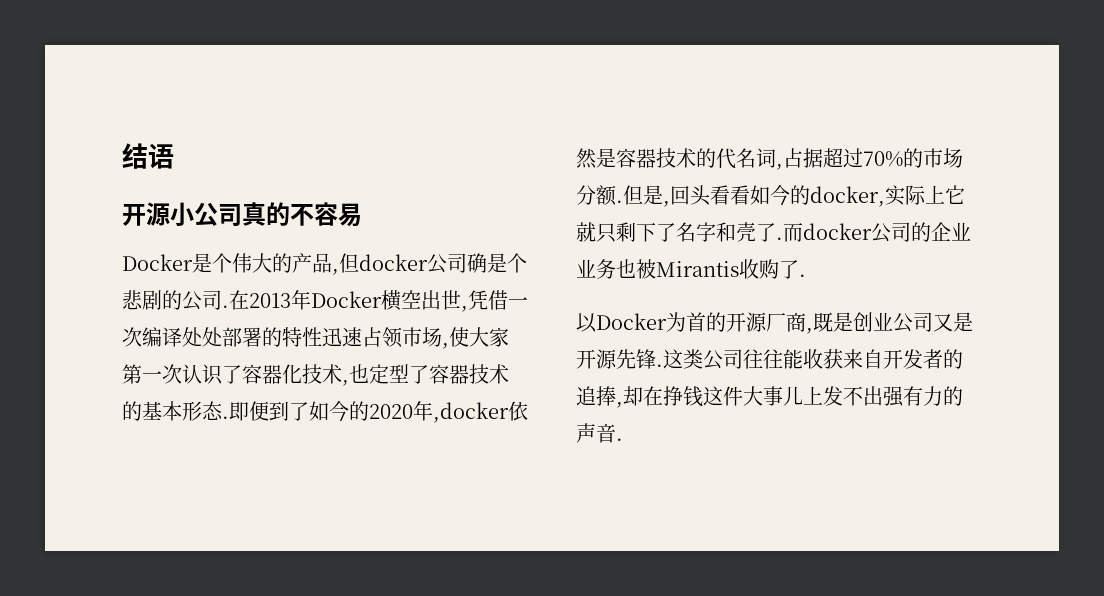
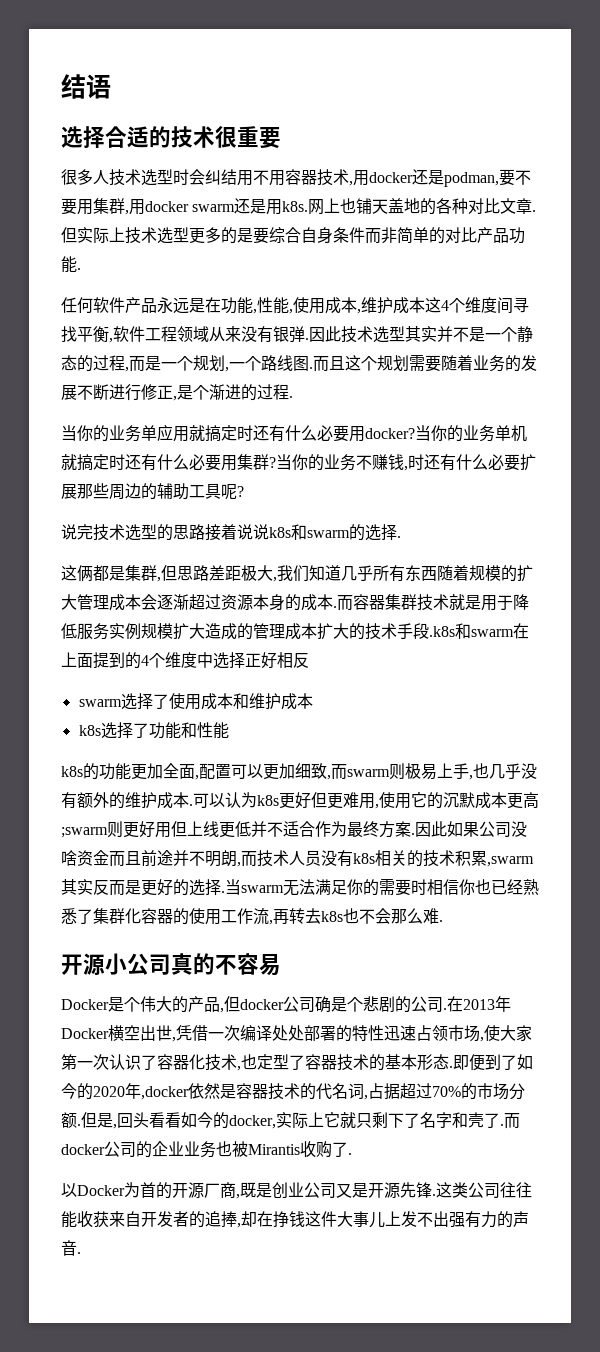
(174, 156) none -> [61,126,281,149] [61,169,531,187] [61,198,537,215] [61,227,525,244] [61,256,81,273] [61,297,529,314] [61,326,533,343] [61,355,537,372] [61,384,293,401] [61,424,527,442] [61,454,536,471] [61,483,244,500] [61,524,401,541] [61,565,533,582] [61,594,529,611] [61,623,529,640] [61,652,309,669] [78,693,313,710] [78,722,229,739] [61,763,537,780] [61,792,539,809] [61,821,527,838] [61,850,534,867] [61,879,539,896] [61,908,443,925] // 选择合适的技术很重要 // 很多人技术选型时会纠结用不用容器技术,用docker还是podman,要不要用集群,用docker swarm还是用k8s.网上也铺天盖地的各种对比文章.但实际上技术选型更多的是要综合自身条件而非简单的对比产品功能. // 任何软件产品永远是在功能,性能,使用成本,维护成本这4个维度间寻找平衡,软件工程领域从来没有银弹.因此技术选型其实并不是一个静态的过程,而是一个规划,一个路线图.而且这个规划需要随着业务的发展不断进行修正,是个渐进的过程. // 当你的业务单应用就搞定时还有什么必要用docker?当你的业务单机就搞定时还有什么必要用集群?当你的业务不赚钱,时还有什么必要扩展那些周边的辅助工具呢? // 说完技术选型的思路接着说说k8s和swarm的选择. // 这俩都是集群,但思路差距极大,我们知道几乎所有东西随着规模的扩大管理成本会逐渐超过资源本身的成本.而容器集群技术就是用于降低服务实例规模扩大造成的管理成本扩大的技术手段.k8s和swarm在上面提到的4个维度中选择正好相反 // swarm选择了使用成本和维护成本 // k8s选择了功能和性能 // k8s的功能更加全面,配置可以更加细致,而swarm则极易上手,也几乎没有额外的维护成本.可以认为k8s更好但更难用,使用它的沉默成本更高;swarm则更好用但上线更低并不适合作为最终方案.因此如果公司没啥资金而且前途并不明朗,而技术人员没有k8s相关的技术积累,swarm其实反而是更好的选择.当swarm无法满足你的需要时相信你也已经熟悉了集群化容器的使用工作流,再转去k8s也不会那么难.

